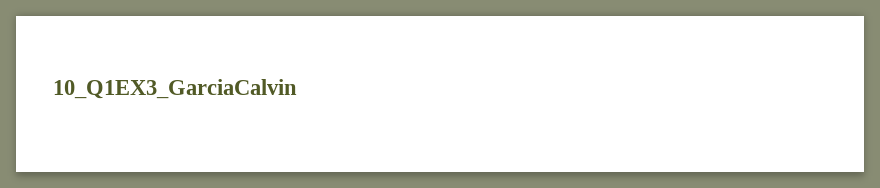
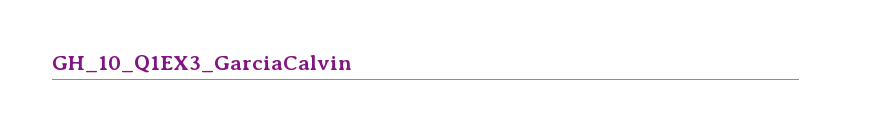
[53,79,297,99] 10_Q1EX3_GarciaCalvin -> [52,55,352,73] GH_10_Q1EX3_GarciaCalvin

